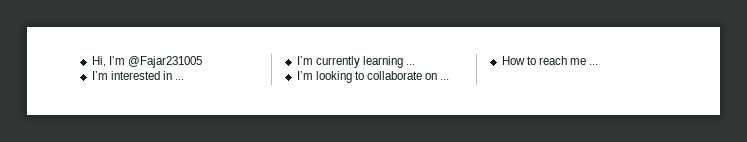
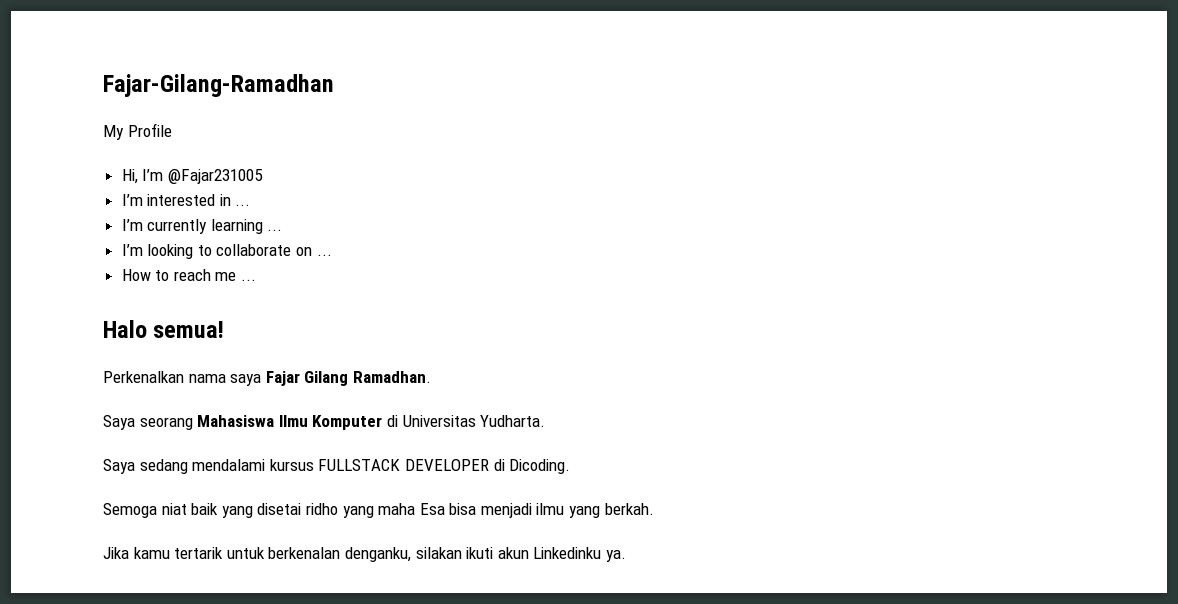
(91, 61) none -> [103,74,334,97] [103,123,172,140] Fajar-Gilang-Ramadhan // My Profile //
(599, 64) none -> [103,320,225,338] [103,371,431,386] [103,415,546,430] [103,459,571,474] [103,503,654,518] [103,547,626,562] // Halo semua! // Perkenalkan nama saya Fajar Gilang Ramadhan. // Saya seorang Mahasiswa Ilmu Komputer di Universitas Yudharta. // Saya sedang mendalami kursus FULLSTACK DEVELOPER di Dicoding. // Semoga niat baik yang disetai ridho yang maha Esa bisa menjadi ilmu yang berkah. // Jika kamu tertarik untuk berkenalan denganku, silakan ikuti akun Linkedinku ya.

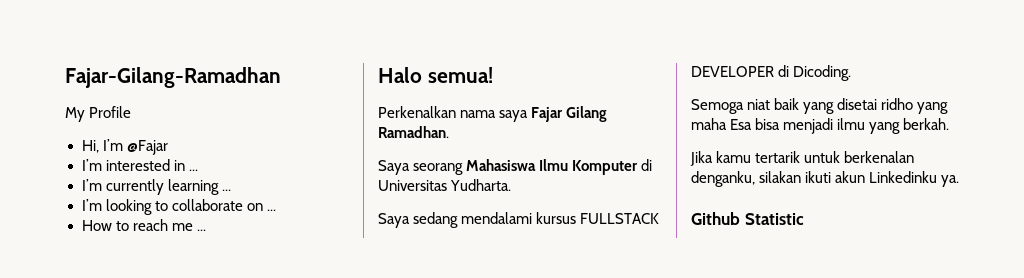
[167,169,263,184] @Fajar231005 -> [126,140,168,155] @Fajar
(626, 556) none -> [691,212,804,225] // Github Statistic

